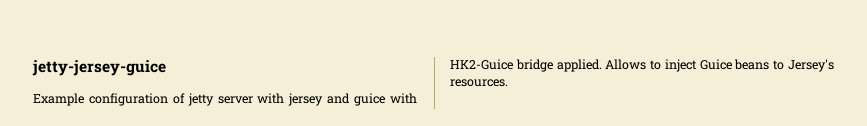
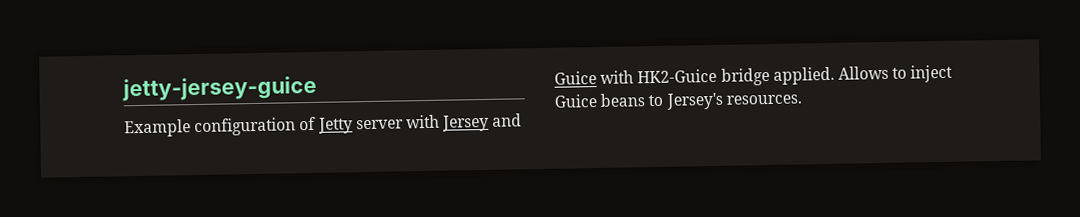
[187,93,214,106] jetty -> [317,117,353,134] Jetty
[288,93,386,106] jersey and guice -> [442,113,523,132] [554,71,597,85] Jersey and Guice

